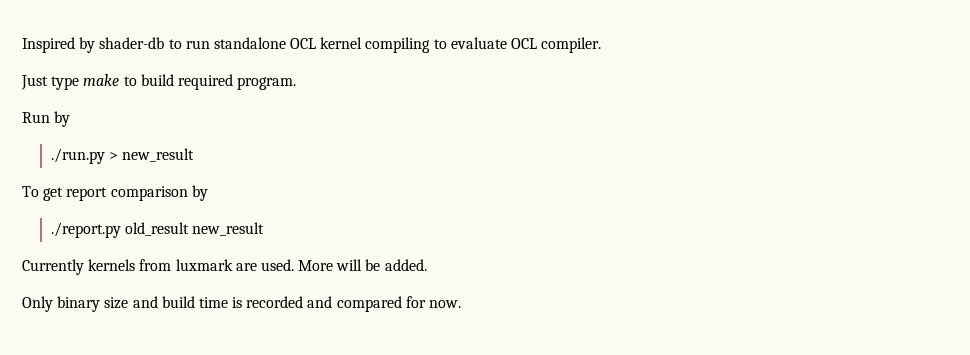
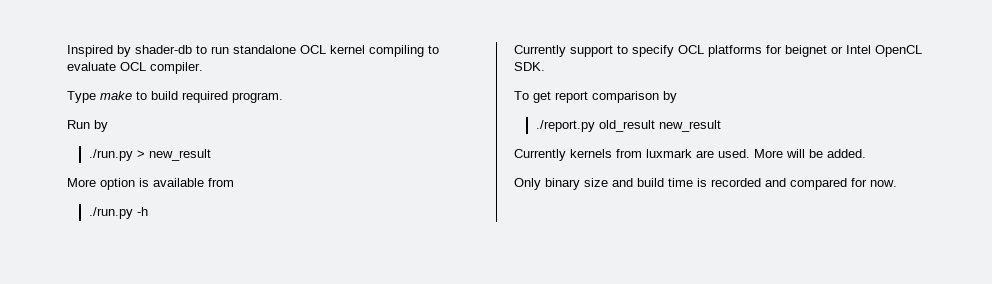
[21,75,80,90] Just type -> [67,91,96,103] Type
(195, 155) none -> [67,178,234,190] [88,207,148,219] [514,45,922,57] [514,62,545,71] // More option is available from // ./run.py -h // Currently support to specify OCL platforms for beignet or Intel OpenCL SDK.

